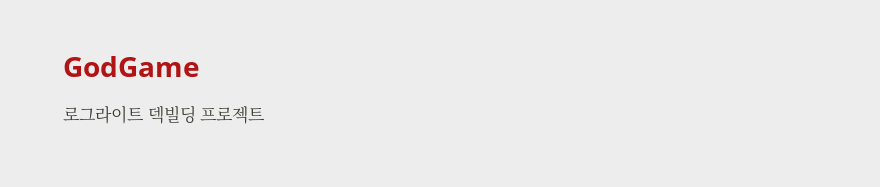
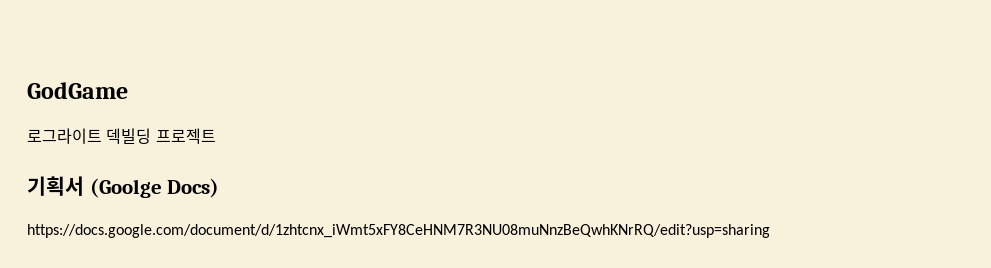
(266, 115) none -> [27,176,220,198] [27,224,770,238] // 기획서 (Goolge Docs) // https://docs.google.com/document/d/1zhtcnx_iWmt5xFY8CeHNM7R3NU08muNnzBeQwhKNrRQ/edit?usp=sharing

